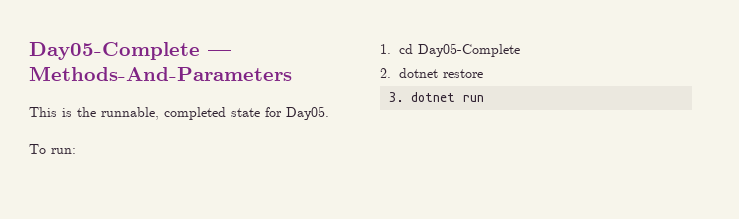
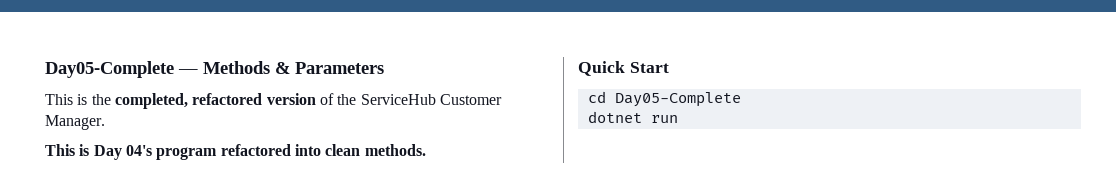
[29,66,292,81] Methods-And-Parameters -> [203,61,384,74] Methods & Parameters
[101,106,329,120] [29,144,76,154] [380,43,520,57] [380,68,483,78] [388,92,405,102] runnable, completed state for Day05. // To run: // 1. cd Day05-Complete // 2. dotnet restore // 3. -> [114,93,502,109] [45,115,105,130] [45,144,426,160] [578,61,669,76] [587,91,741,107] completed, refactored version of the ServiceHub Customer Manager. // This is Day 04's program refactored into clean methods. // Quick Start // cd Day05-Complete //

